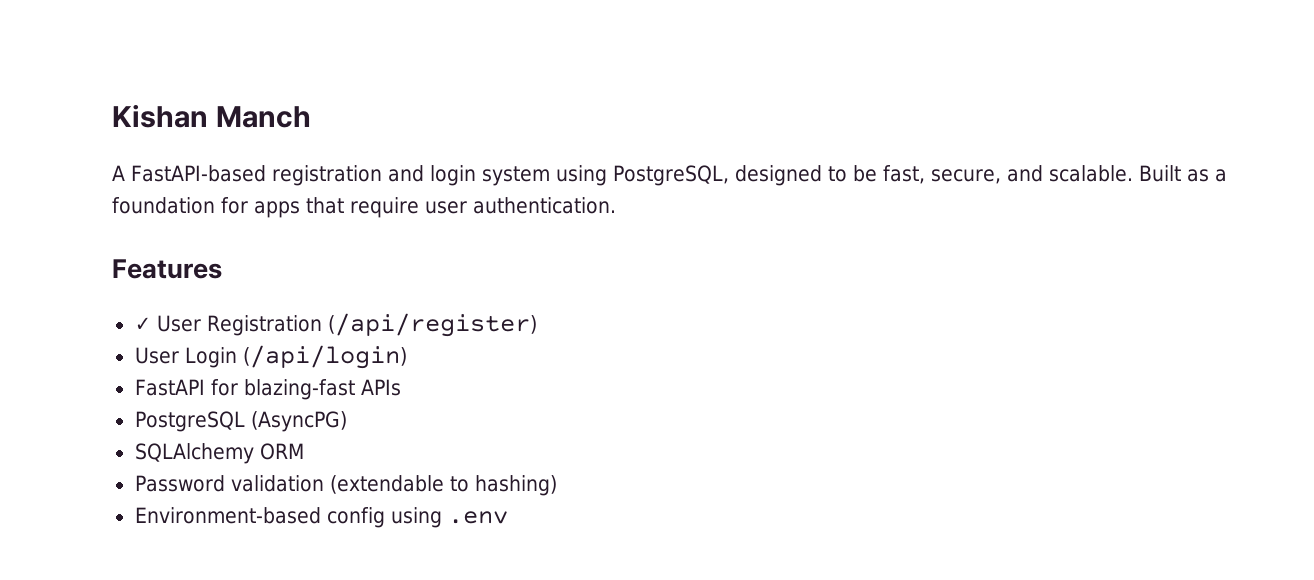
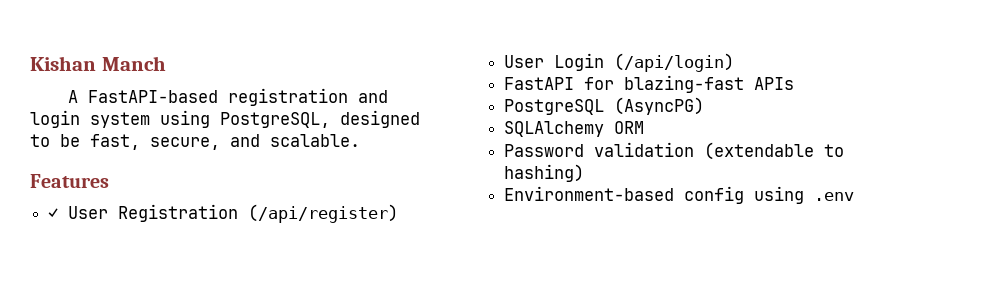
[1138,165,1227,182] [112,197,616,218] Built as a foundation for apps that require user authentication. -> (360, 140) none

